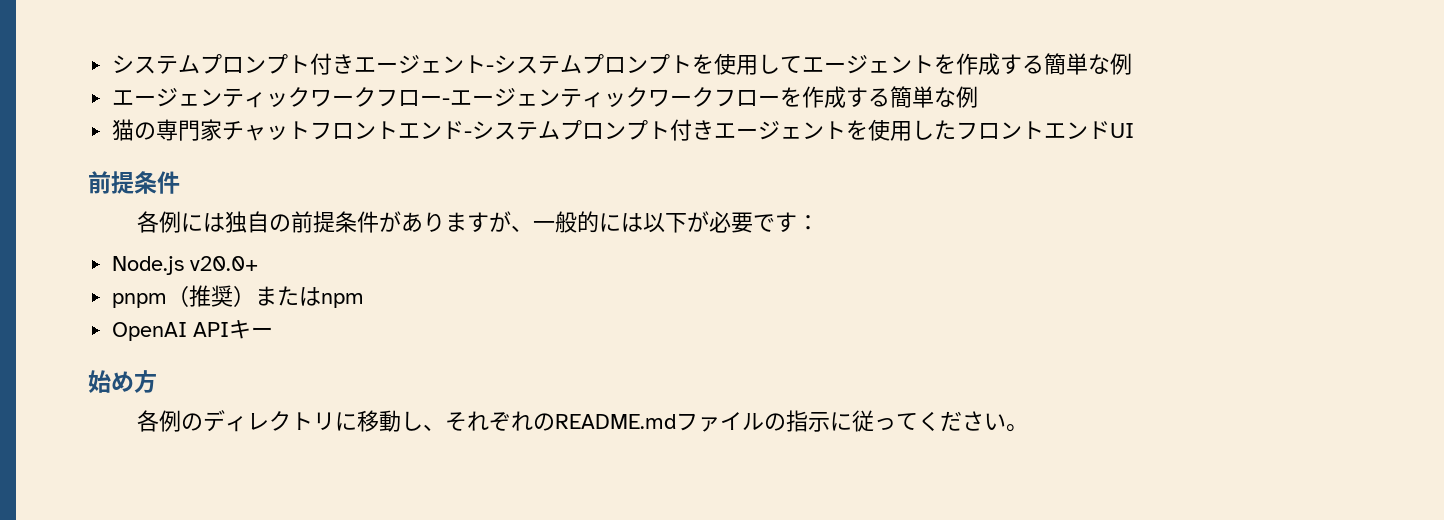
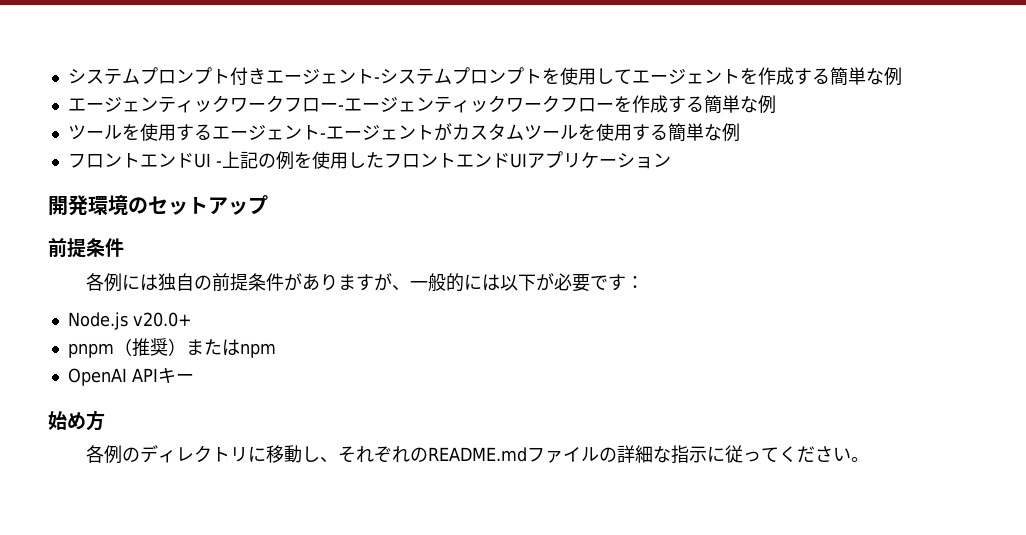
[112,119,847,141] 猫の専門家チャットフロントエンド-システムプロンプト付きエージェント -> [67,123,740,142] [67,151,294,170] ツールを使用するエージェント-エージェントがカスタムツールを使用する簡単な例 // フロントエンドUI -上記の例
(1135, 130) none -> [526,151,671,169] [48,195,268,216] アプリケーション // 開発環境のセットアップ
(787, 422) none -> [617,445,672,463] 詳細な

